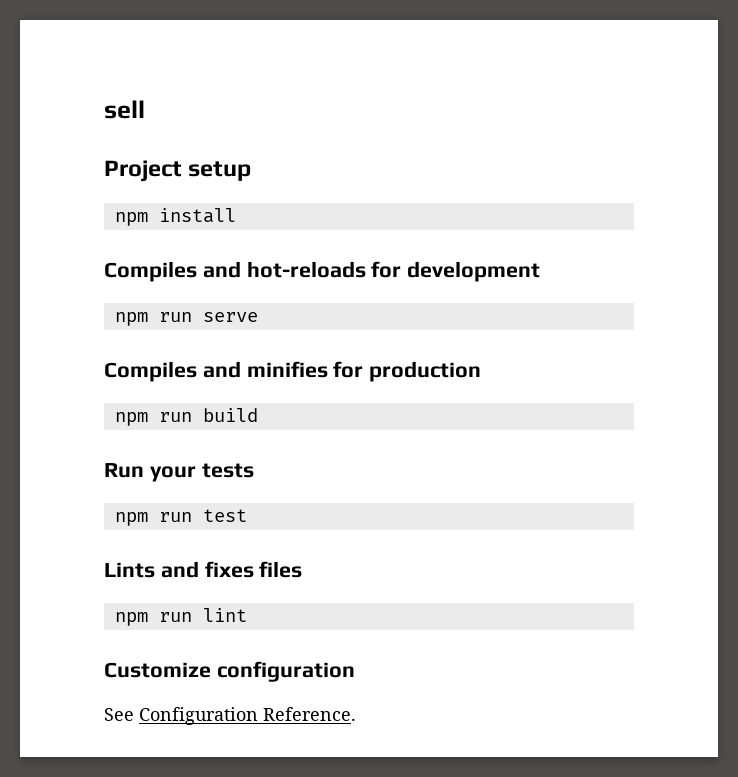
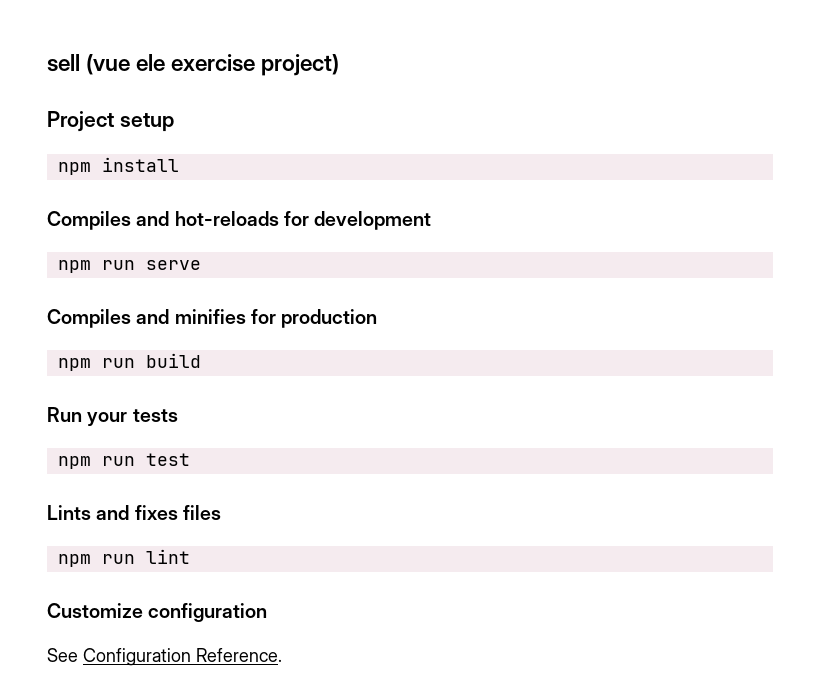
(145, 109) none -> [86,54,340,76] (vue ele exercise project)

